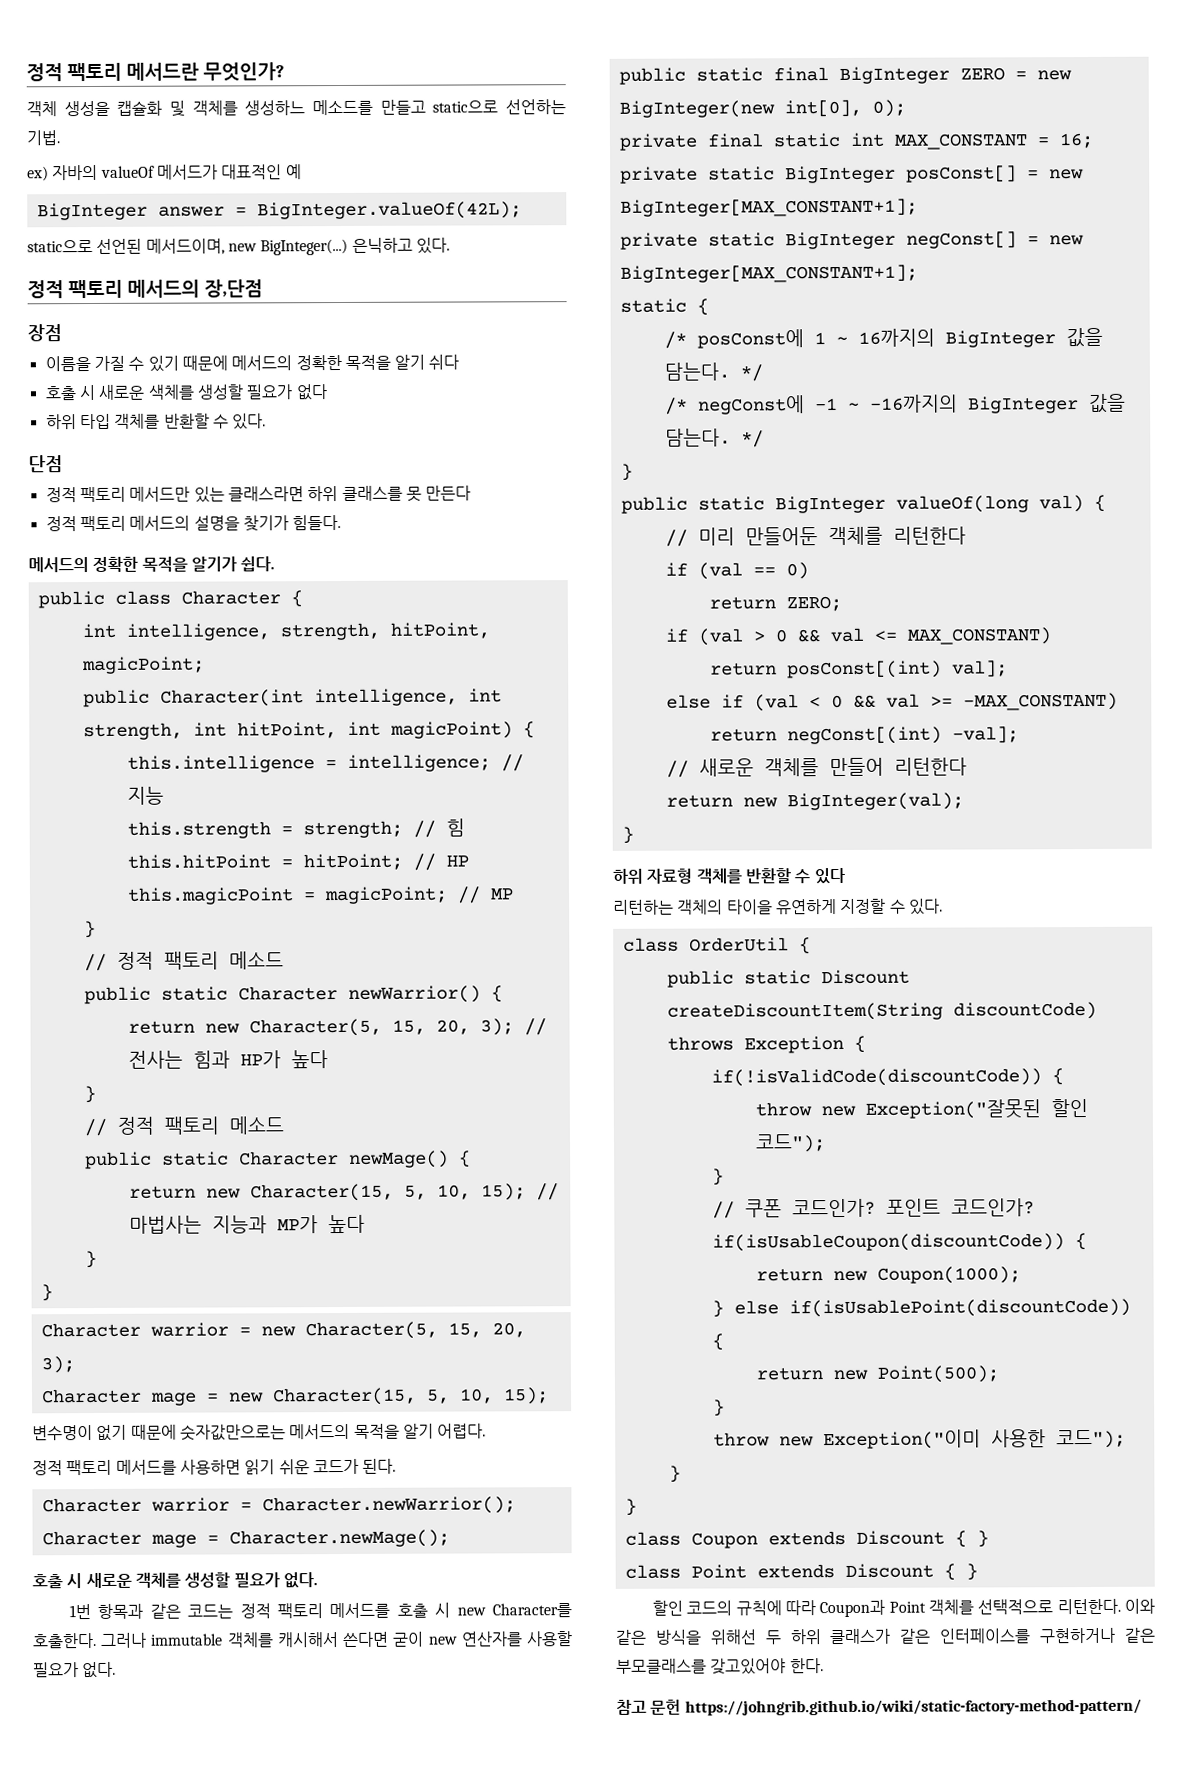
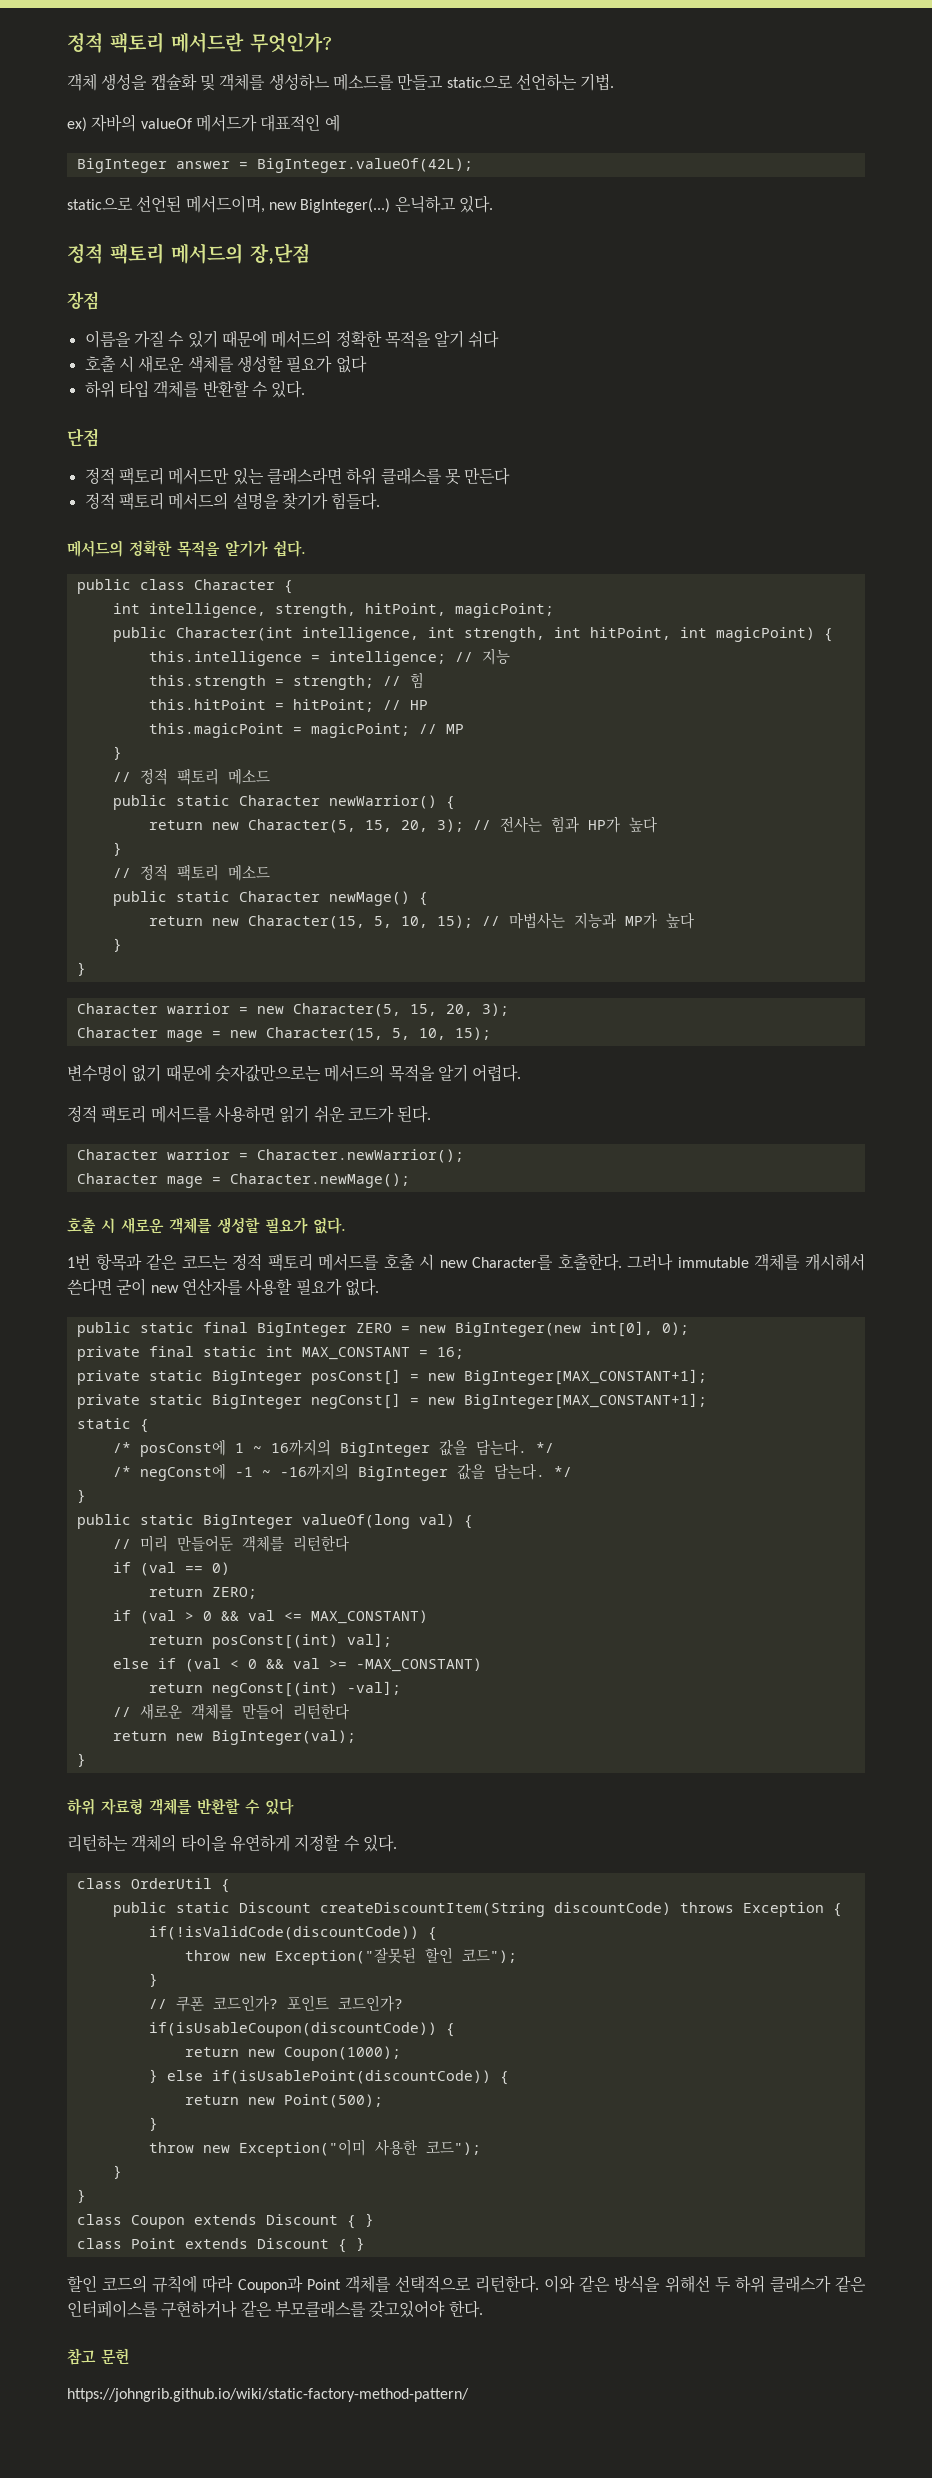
(682, 1707) none -> (129, 2356) //

